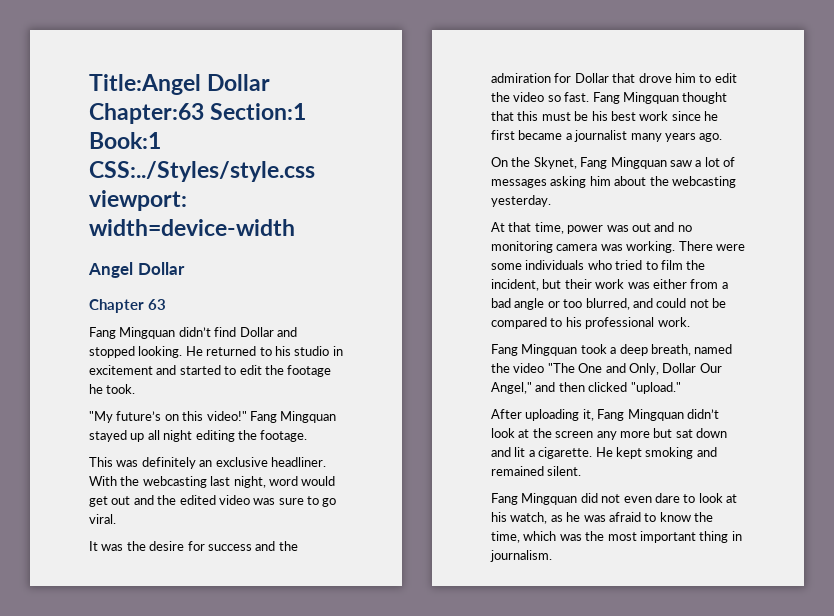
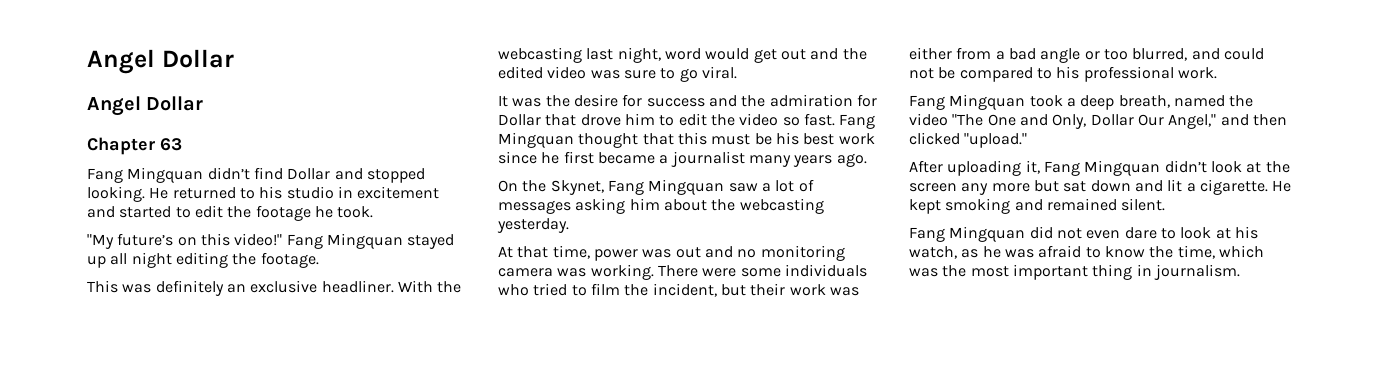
[89,74,271,95] [89,103,307,124] [89,132,161,149] [89,161,315,182] [89,190,187,211] [89,219,295,236] Title:Angel Dollar Chapter:63 Section:1 Book:1 CSS:../Styles/style.css viewport: width=device-width -> [87,49,234,74] Angel Dollar

